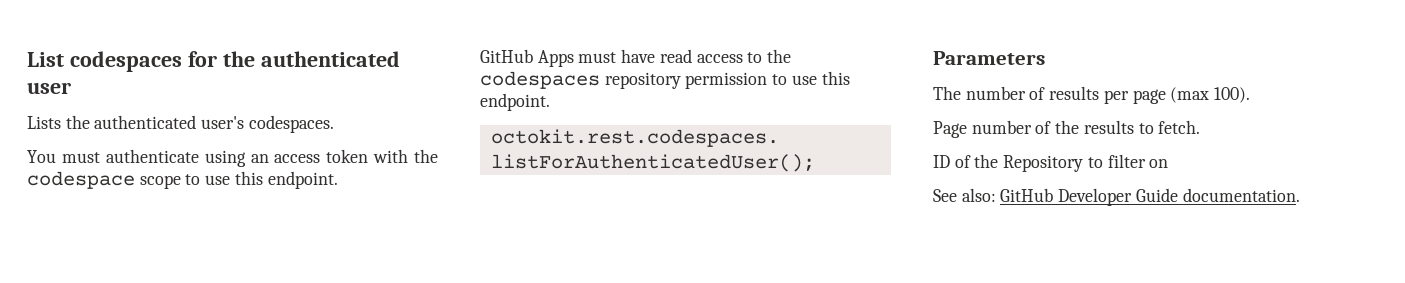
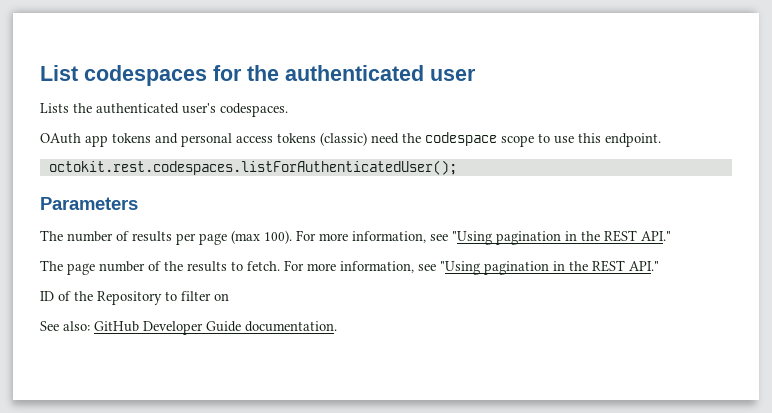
[27,149,409,167] You must authenticate using an access token with -> [40,132,399,147] OAuth app tokens and personal access tokens (classic) need
[480,49,792,67] [480,71,850,89] [480,93,550,111] // GitHub Apps must have read access to the codespaces repository permission to use this endpoint. -> (661, 140) none
[933,121,967,138] // Page -> [296,230,671,245] [40,260,95,275] For more information, see "Using pagination in the REST API." // The page
(1201, 127) none -> [284,260,659,275] For more information, see "Using pagination in the REST API."

